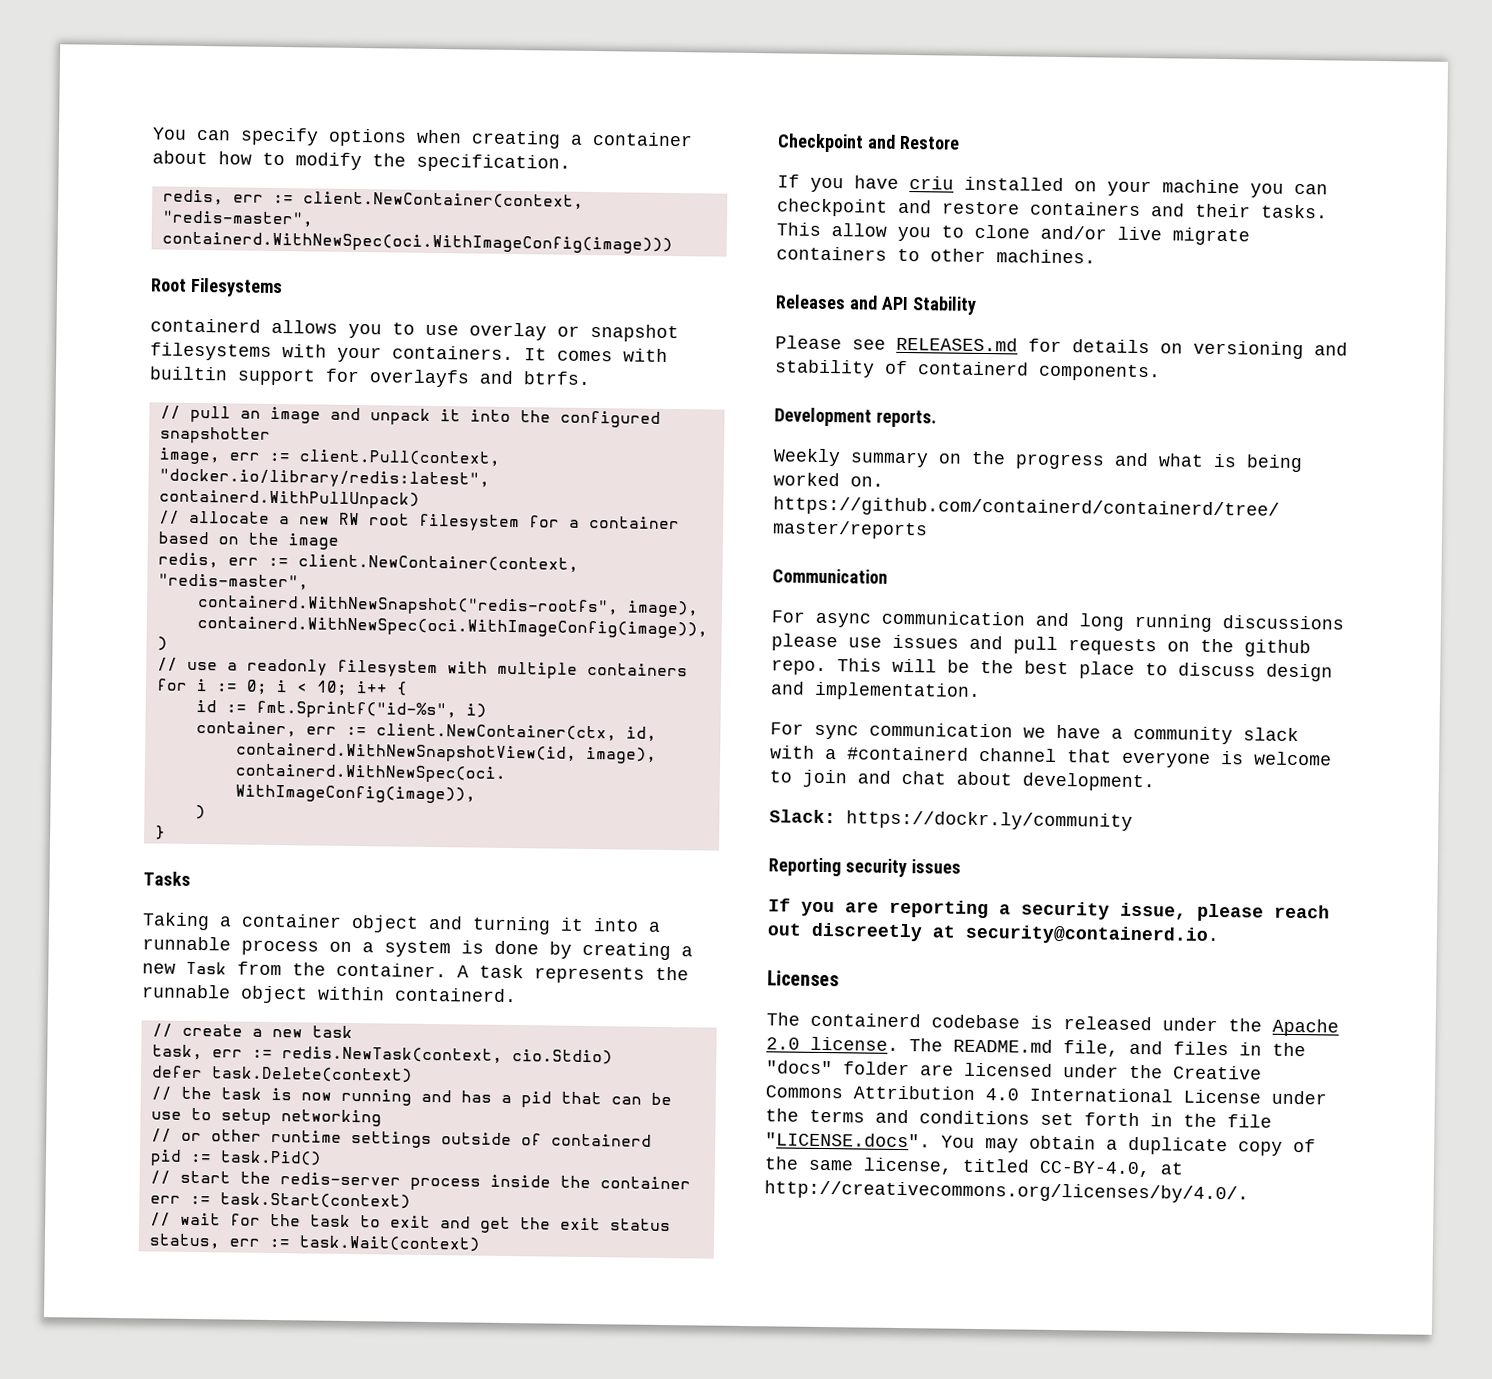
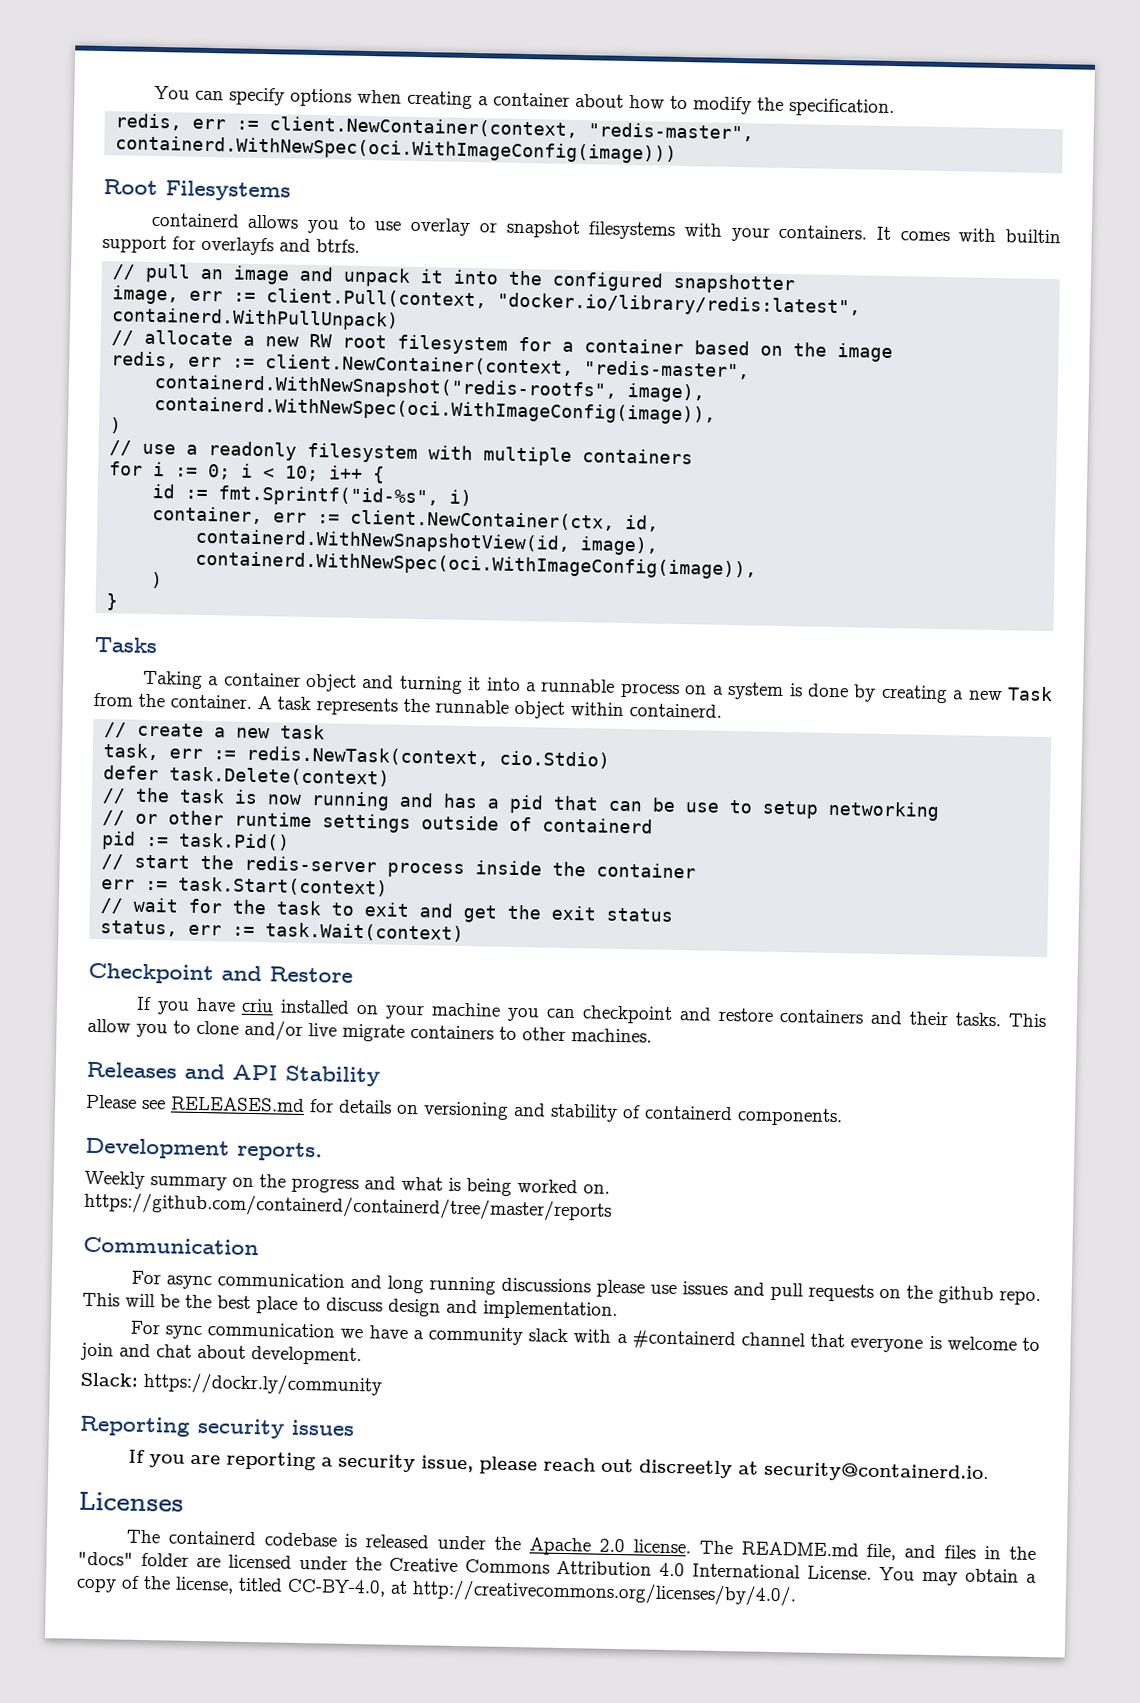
[1183,1089,1327,1105] [765,1108,1272,1128] [765,1132,931,1148] License under the terms and conditions set forth in the file "LICENSE.docs". -> [807,1565,873,1580] License.
[1128,1136,1228,1156] duplicate -> (1037, 1578) none
[808,1159,854,1171] same -> (171, 1583) none

